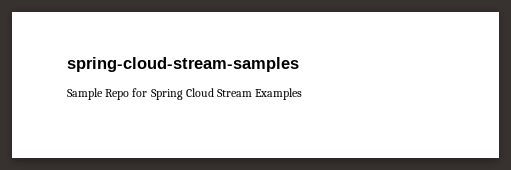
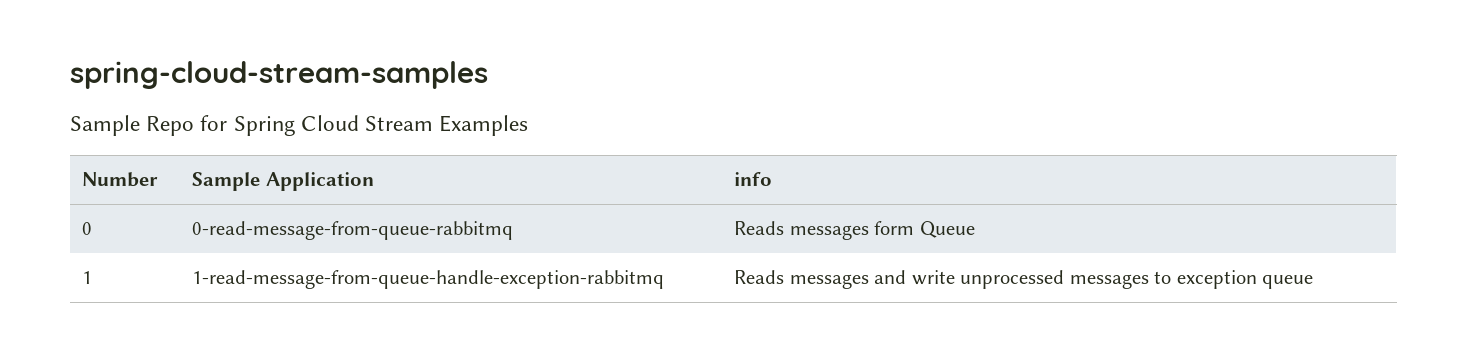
(303, 94) none -> [82,172,159,187] [192,172,374,191] [734,172,773,186] [82,222,93,235] [192,221,514,240] [734,221,975,240] [82,271,93,284] [192,270,665,289] [734,270,1314,289] // Number | Sample Application | info // 0 | 0-read-message-from-queue-rabbitmq | Reads messages form Queue // 1 | 1-read-message-from-queue-handle-exception-rabbitmq | Reads messages and write unprocessed messages to exception queue

